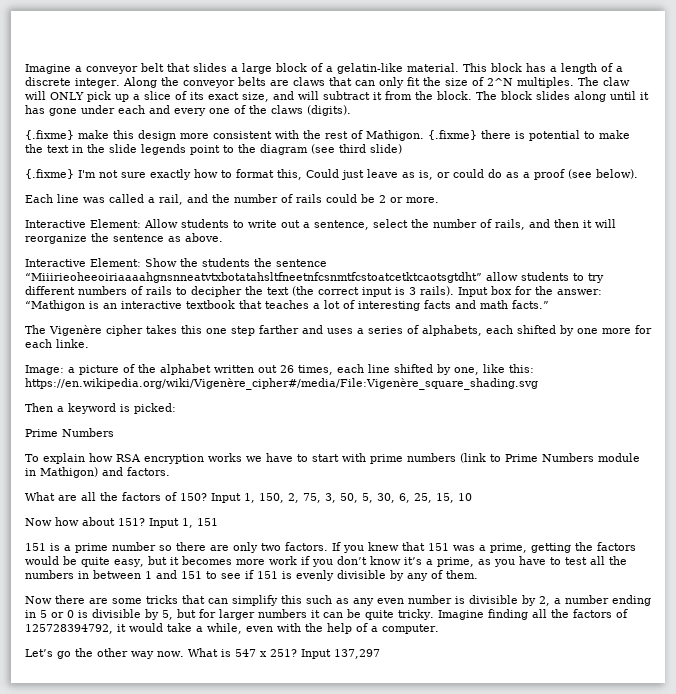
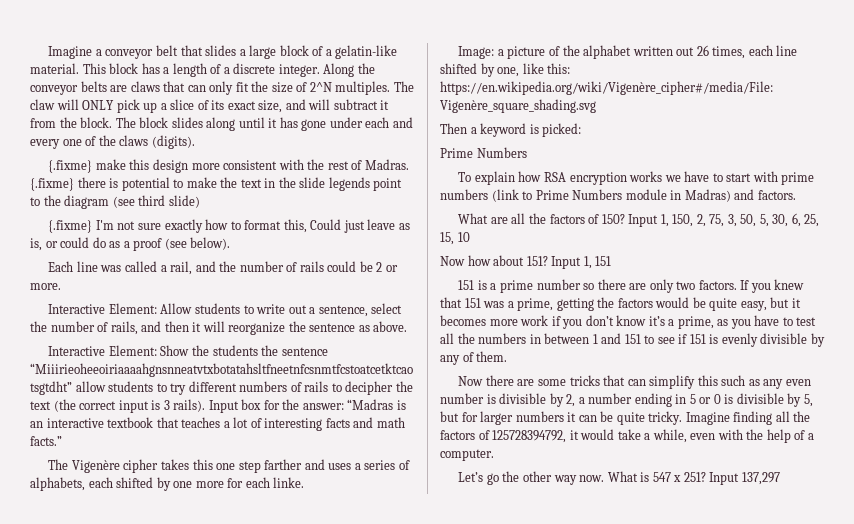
[366,130,424,141] Mathigon. -> [364,159,409,170] Madras.
[25,300,85,311] “Mathigon -> [347,399,394,410] “Madras
[40,467,98,478] Mathigon) -> [684,189,731,202] Madras)

